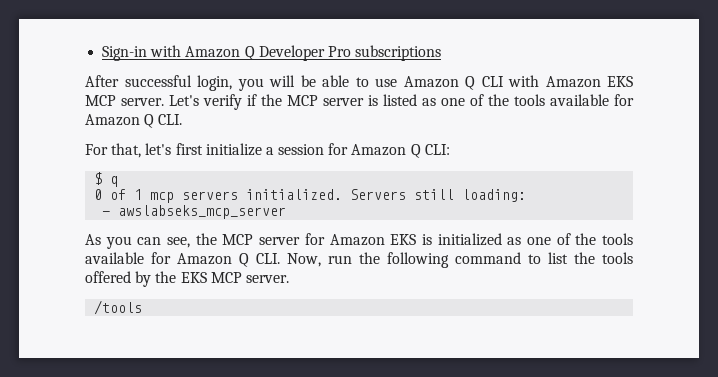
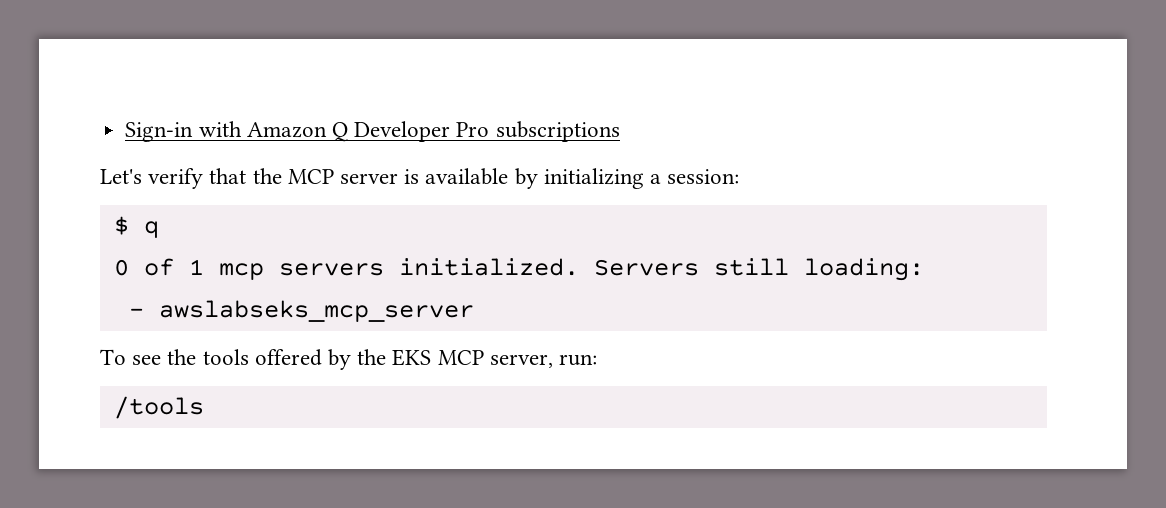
[85,75,633,91] [85,95,164,106] After successful login, you will be able to use Amazon Q CLI with Amazon EKS MCP server. -> (620, 131) none
[247,94,257,106] if -> [209,168,247,184] that
[383,94,634,106] [85,114,183,128] [85,143,450,158] listed as one of the tools available for Amazon Q CLI. // For that, let's first initialize a session for Amazon Q CLI: -> [425,168,740,189] available by initializing a session:
[85,233,633,249] [85,252,568,268] As you can see, the MCP server for Amazon EKS is initialized as one of the tools available for Amazon Q CLI. Now, run the following command to list -> [100,349,162,365] To see
[245,275,289,283] server. -> [489,354,598,368] server, run:

